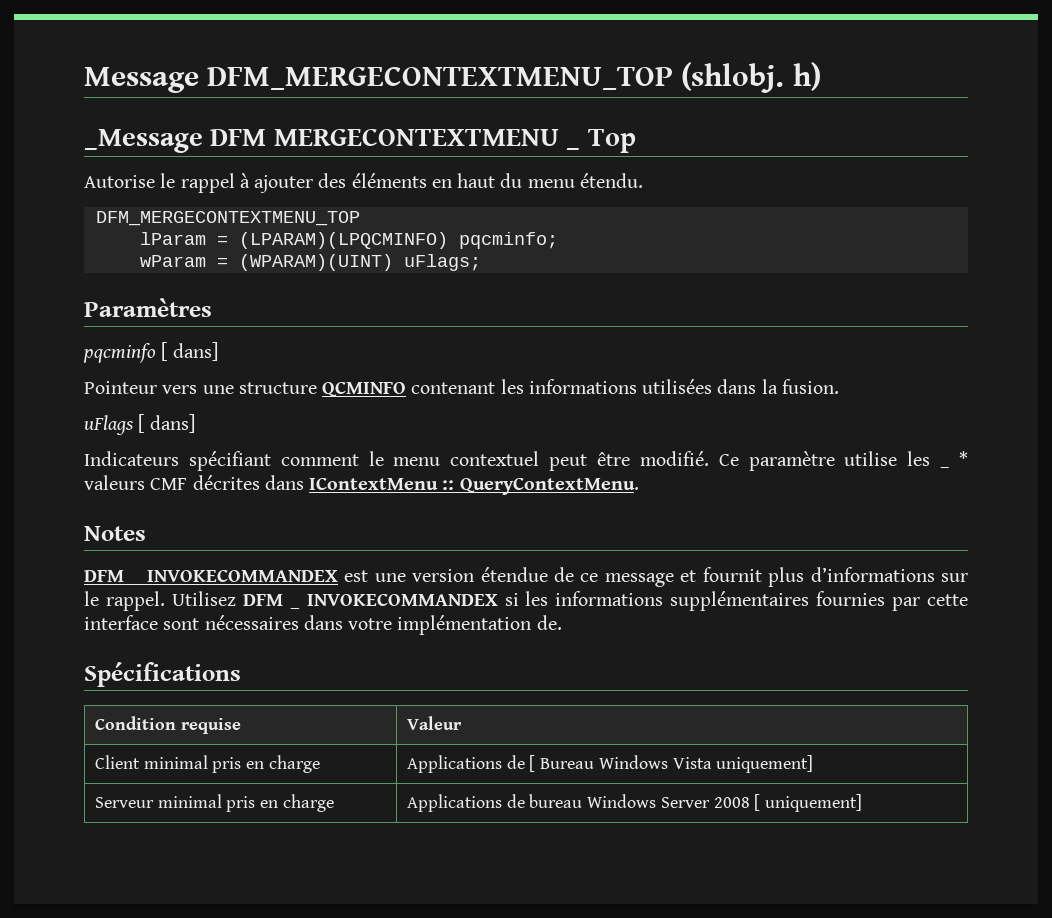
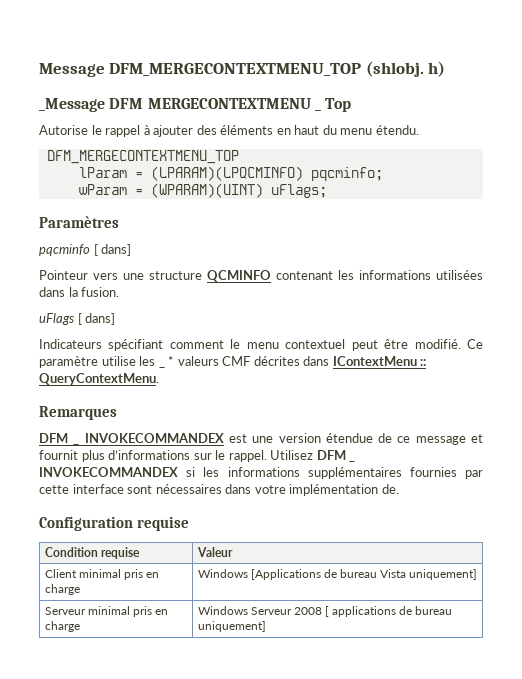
[84,526,146,541] Notes -> [39,406,117,420] Remarques
[84,662,241,687] Spécifications -> [39,516,190,531] Configuration requise
[406,755,668,773] Applications de [ Bureau Windows -> [197,569,377,580] Windows [Applications de bureau
[406,794,761,812] Applications de bureau Windows Server 2008 [ -> [197,606,453,617] Windows Serveur 2008 [ applications de bureau

